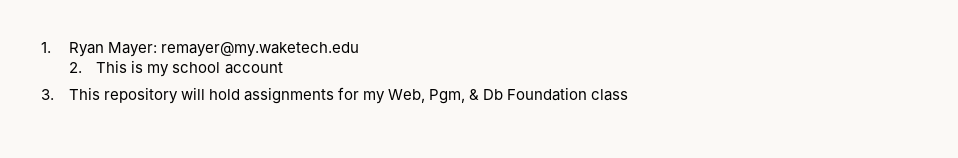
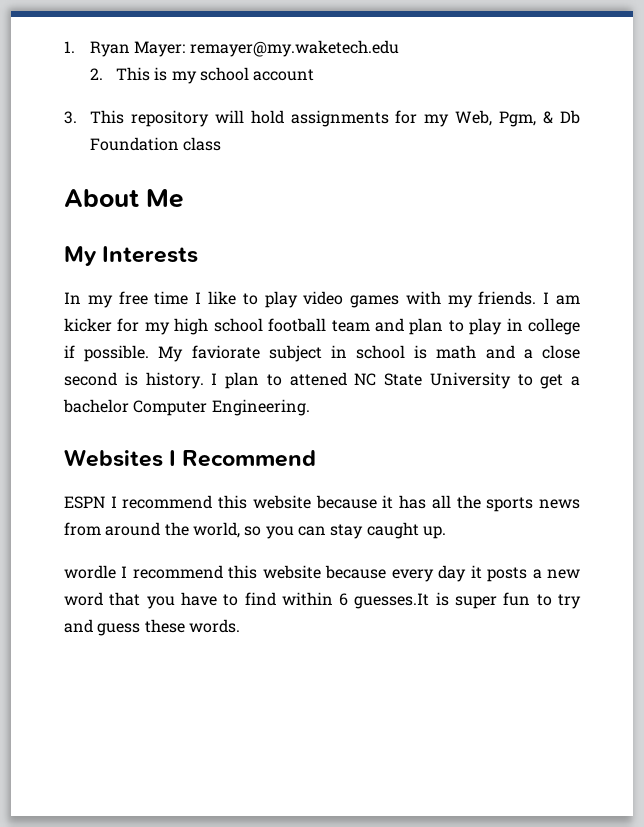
(629, 95) none -> [64,189,184,208] [64,246,199,266] [64,291,580,308] [64,318,580,335] [64,345,580,362] [64,372,580,389] [63,399,310,416] [64,449,317,467] [64,495,581,512] [64,522,446,539] [64,565,580,582] [64,592,582,609] [64,619,240,636] // About Me // My Interests // In my free time I like to play video games with my friends. I am kicker for my high school football team and plan to play in college if possible. My faviorate subject in school is math and a close second is history. I plan to attened NC State University to get a bachelor Computer Engineering. // Websites I Recommend // ESPN I recommend this website because it has all the sports news from around the world, so you can stay caught up. // wordle I recommend this website because every day it posts a new word that you have to find within 6 guesses.It is super fun to try and guess these words.

